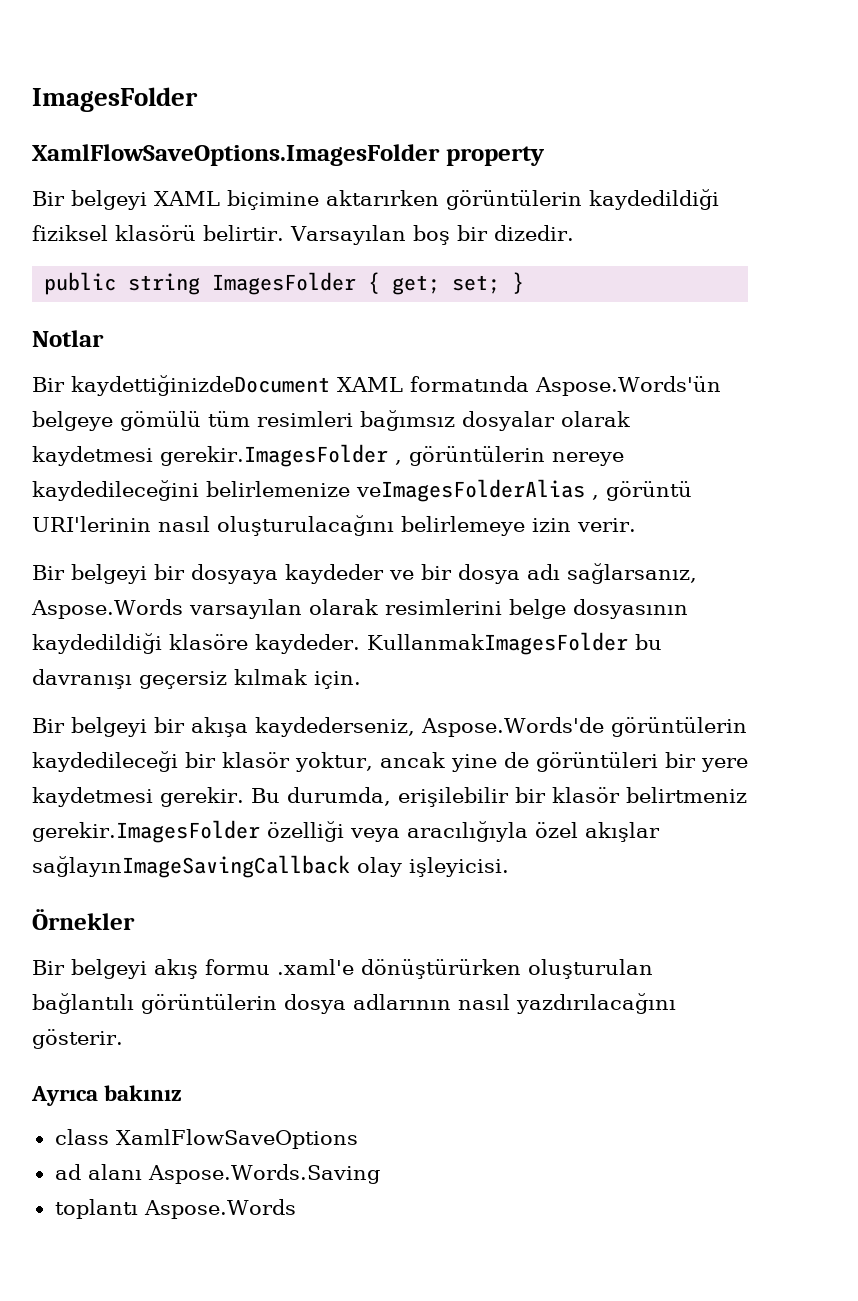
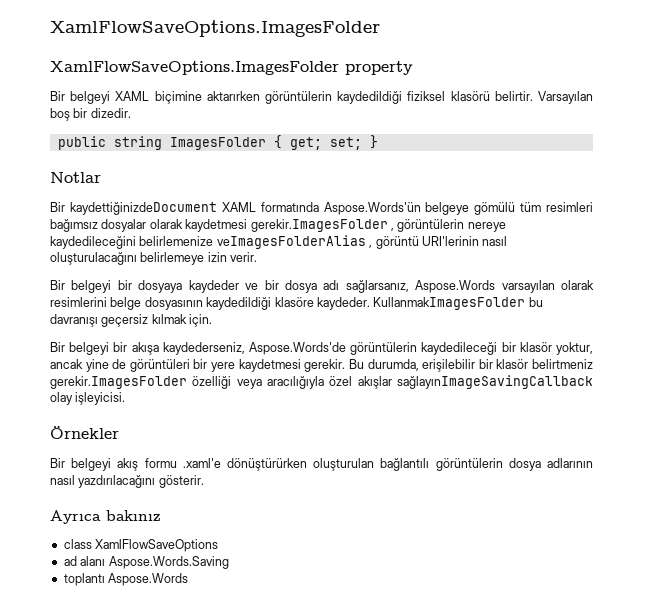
[32,87,198,112] ImagesFolder -> [50,20,380,37] XamlFlowSaveOptions.ImagesFolder

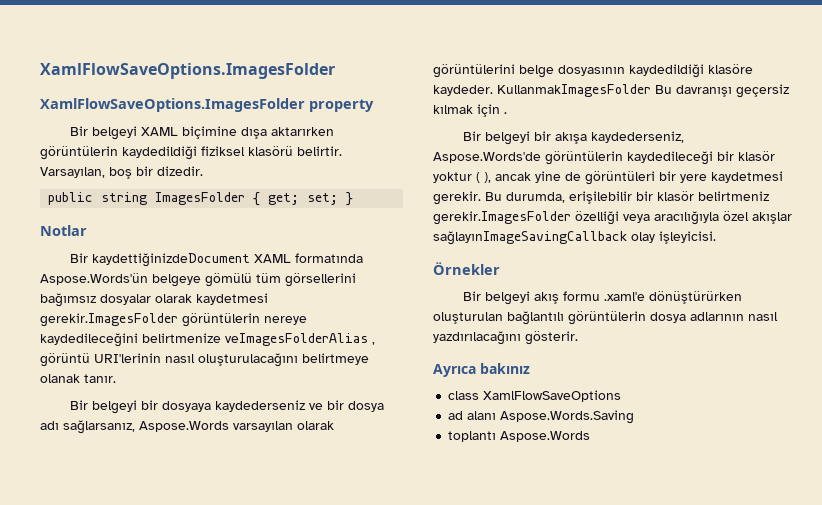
(202, 97) none -> [241,127,268,139] dışa
[538,91,593,104] Varsayılan -> [40,167,105,178] Varsayılan,
[546,202,593,212] resimleri -> [285,273,356,287] görsellerini
[390,228,394,231] , -> (178, 320) none
[139,236,214,246] belirlemenize -> [142,333,221,343] belirtmenize
[140,252,258,265] belirlemeye izin verir. -> [302,353,369,365] [40,374,116,383] belirtmeye olanak tanır.
[188,280,239,293] kaydeder -> [215,400,307,412] kaydederseniz
[50,297,107,307] resimlerini -> [433,64,515,78] görüntülerini
[528,297,543,307] bu -> [655,85,672,94] Bu
[189,314,213,327] için. -> [477,104,507,117] için .
[556,342,593,355] yoktur, -> [433,172,491,183] yoktur ( ),

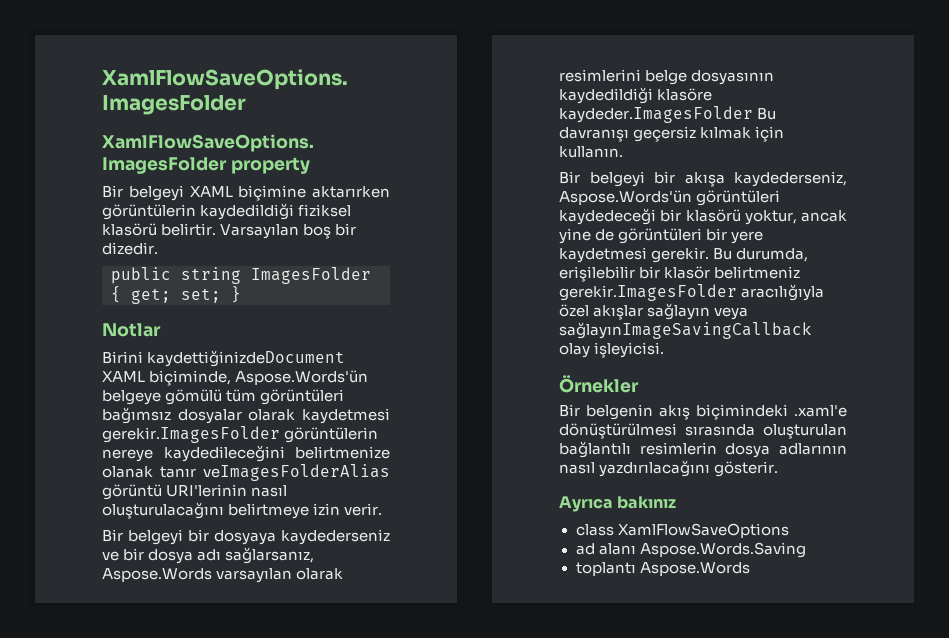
[241,127,268,139] dışa -> (307, 193) none
[40,167,105,178] Varsayılan, -> [220,224,300,239] Varsayılan
[70,253,89,263] Bir -> [102,351,143,364] Birini
[295,253,364,263] formatında -> [149,370,232,386] biçiminde,
[285,273,356,287] görsellerini -> [260,389,345,405] görüntüleri
[225,333,375,346] veImagesFolderAlias , -> [102,464,390,481] olanak tanır veImagesFolderAlias
[40,374,116,383] olanak tanır. -> [313,503,383,516] izin verir.
[433,64,515,78] görüntülerini -> [559,69,641,82] resimlerini
[433,84,651,97] kaydeder. KullanmakImagesFolder -> [559,106,753,123] kaydeder.ImagesFolder
[504,112,507,114] . -> [559,146,623,158] kullanın.
[433,151,775,165] [433,172,491,183] Aspose.Words'de görüntülerin kaydedileceği bir klasör yoktur ( ), -> [559,190,781,206] [559,208,797,225] Aspose.Words'ün görüntüleri kaydedeceği bir klasörü yoktur,
[575,211,650,225] özelliği veya -> (737, 292) none
(792, 218) none -> [647,303,749,320] sağlayın veya
[485,291,743,305] belgeyi akış formu .xaml'e dönüştürürken -> [586,404,847,420] [559,423,755,439] belgenin akış biçimindeki .xaml'e dönüştürülmesi sırasında
[568,311,646,325] görüntülerin -> [639,442,717,455] resimlerin

